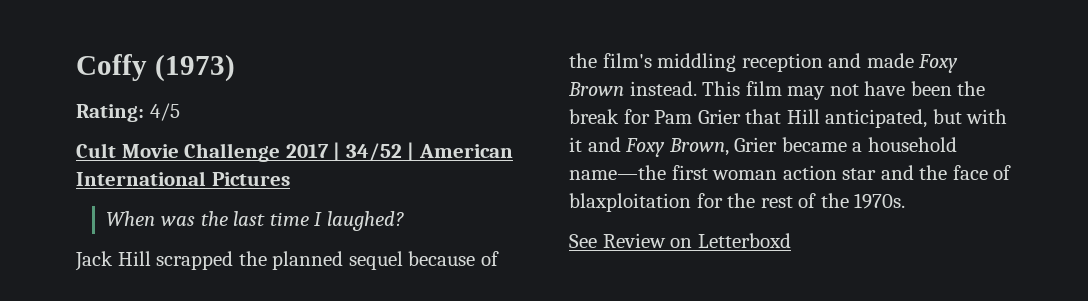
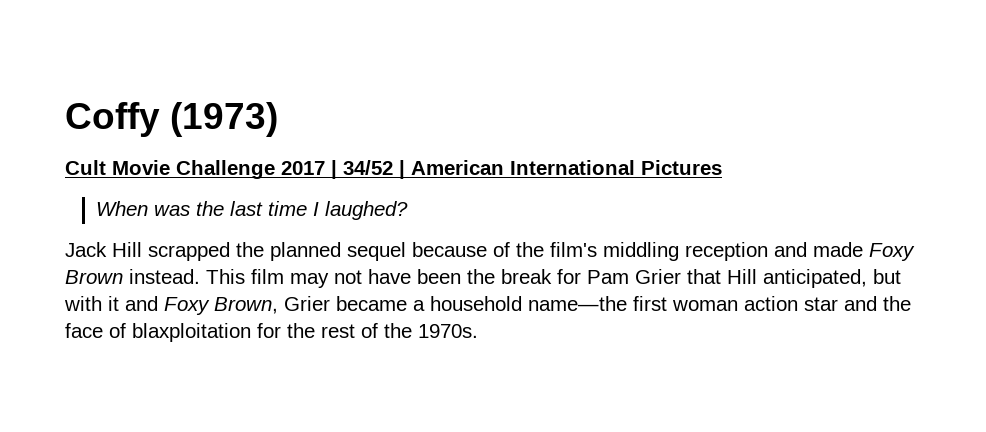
[76,103,180,122] // Rating: 4/5 -> (278, 119) none
[569,233,791,248] // See Review on Letterboxd -> (478, 331) none

